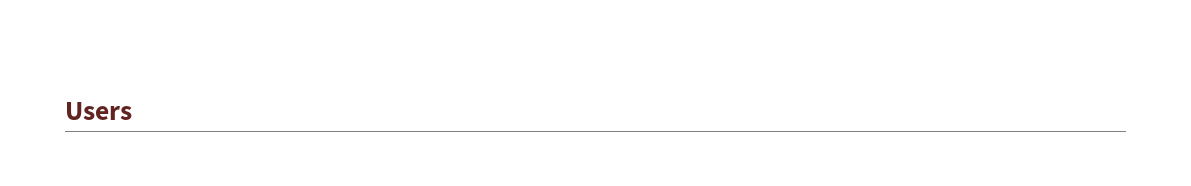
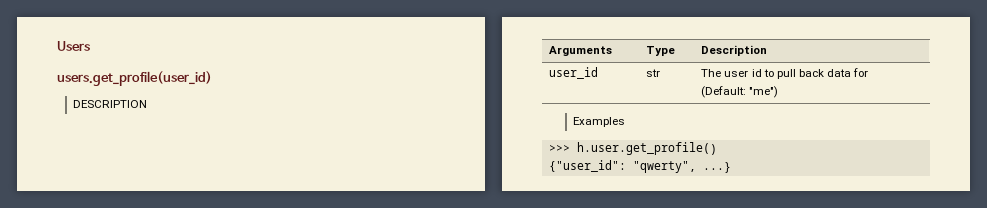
(132, 111) none -> [57,71,212,86] [72,100,147,108] [549,46,613,56] [646,46,676,56] [701,45,768,56] [549,67,599,79] [646,69,661,77] [701,68,869,79] [701,86,779,98] [573,117,626,127] [548,142,717,155] [548,160,731,173] // users.get_profile(user_id) // DESCRIPTION // Arguments | Type | Description // user_id | str | The user id to pull back data for // (Default: "me") // Examples // >>> h.user.get_profile() // {"user_id": "qwerty", ...}

